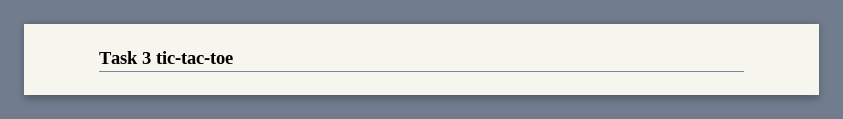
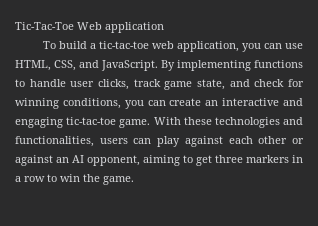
[99,51,233,64] Task 3 tic-tac-toe -> [15,22,164,33] [42,41,304,52] [15,60,303,71] [15,79,304,90] [15,98,303,109] [15,117,303,128] [15,136,305,147] [15,155,303,166] [15,174,134,185] Tic-Tac-Toe Web application // To build a tic-tac-toe web application, you can use HTML, CSS, and JavaScript. By implementing functions to handle user clicks, track game state, and check for winning conditions, you can create an interactive and engaging tic-tac-toe game. With these technologies and functionalities, users can play against each other or against an AI opponent, aiming to get three markers in a row to win the game.

